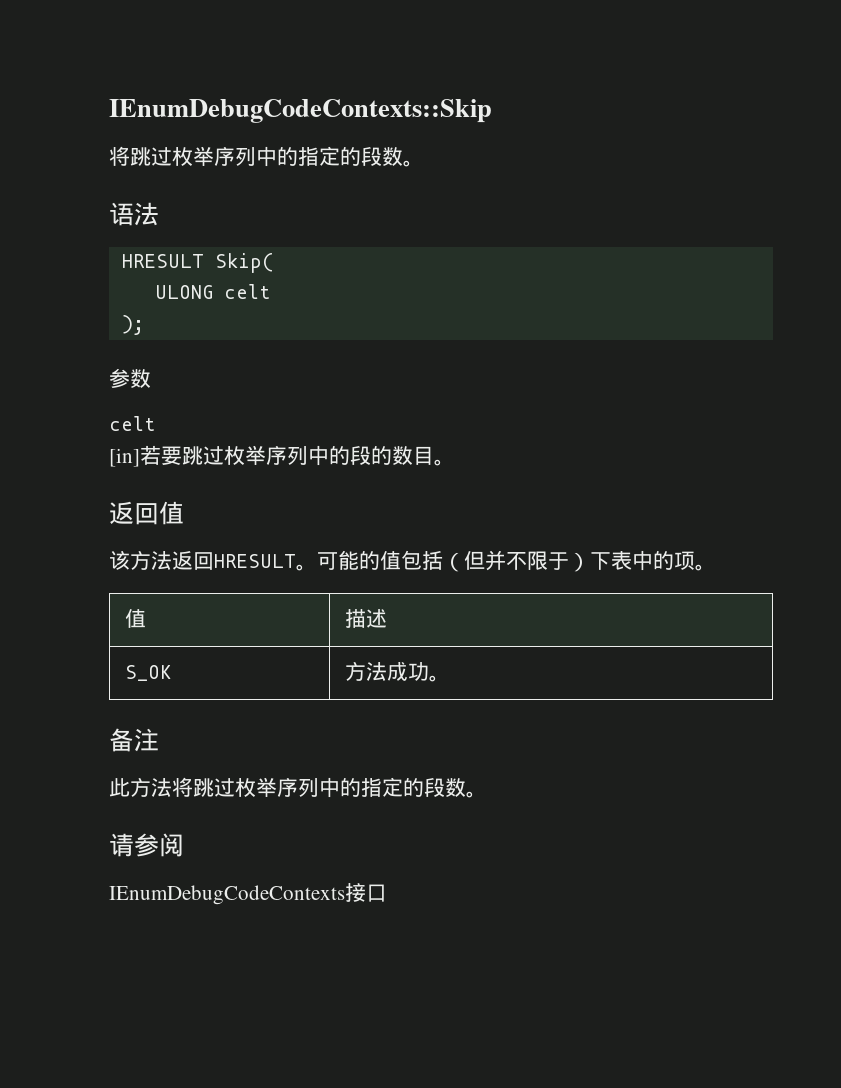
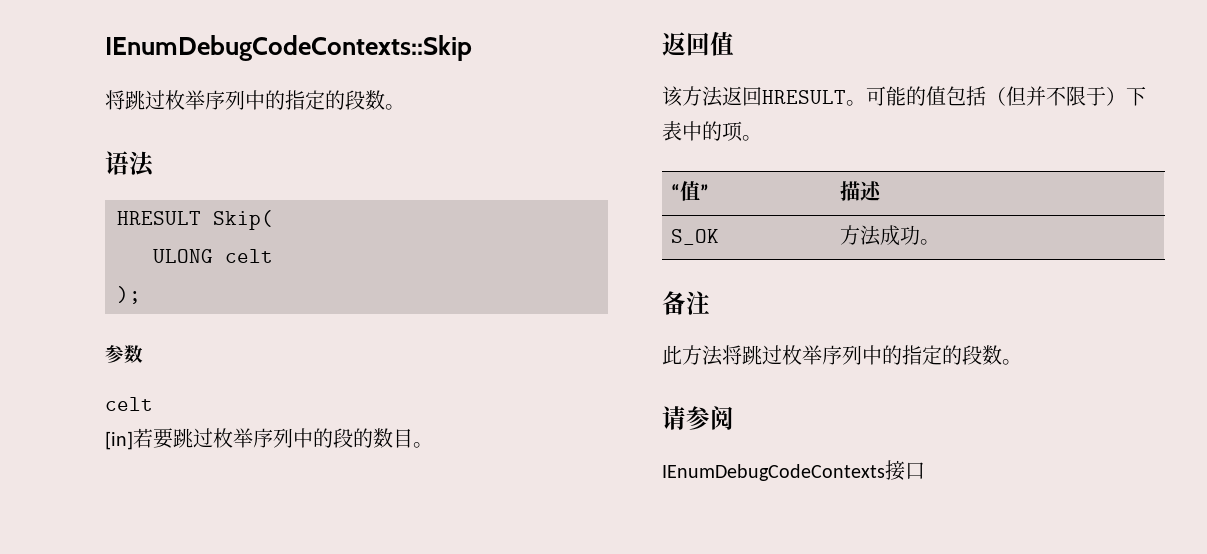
[124,609,146,628] 值 -> [671,181,710,201] “值”

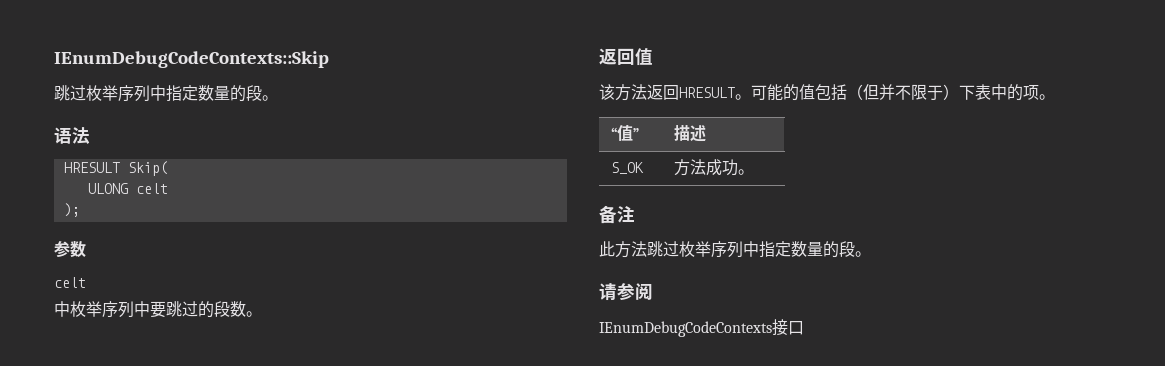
[105,90,385,110] 将跳过枚举序列中的指定的段数 -> [54,85,262,102] 跳过枚举序列中指定数量的段
[105,428,413,450] [in]若要跳过枚举序列中的段的数目 -> [54,301,246,318] 中枚举序列中要跳过的段数
[722,345,1002,365] 将跳过枚举序列中的指定的段数 -> [647,241,855,258] 跳过枚举序列中指定数量的段

